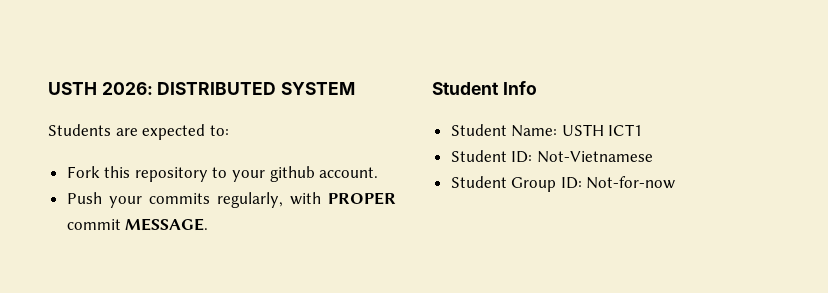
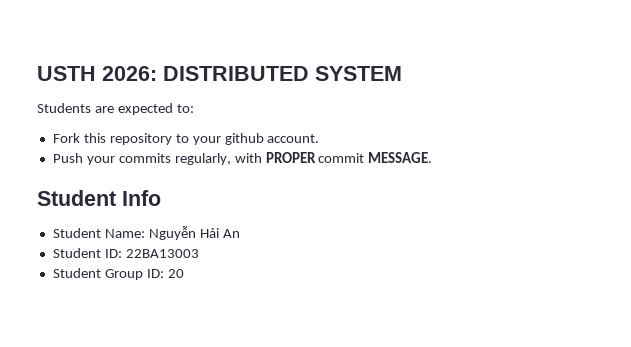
[561,124,643,136] USTH ICT1 -> [148,226,240,240] Nguyễn Hải An
[536,151,653,163] Not-Vietnamese -> [125,249,199,258] 22BA13003
[586,176,676,189] Not-for-now -> [167,269,184,278] 20

